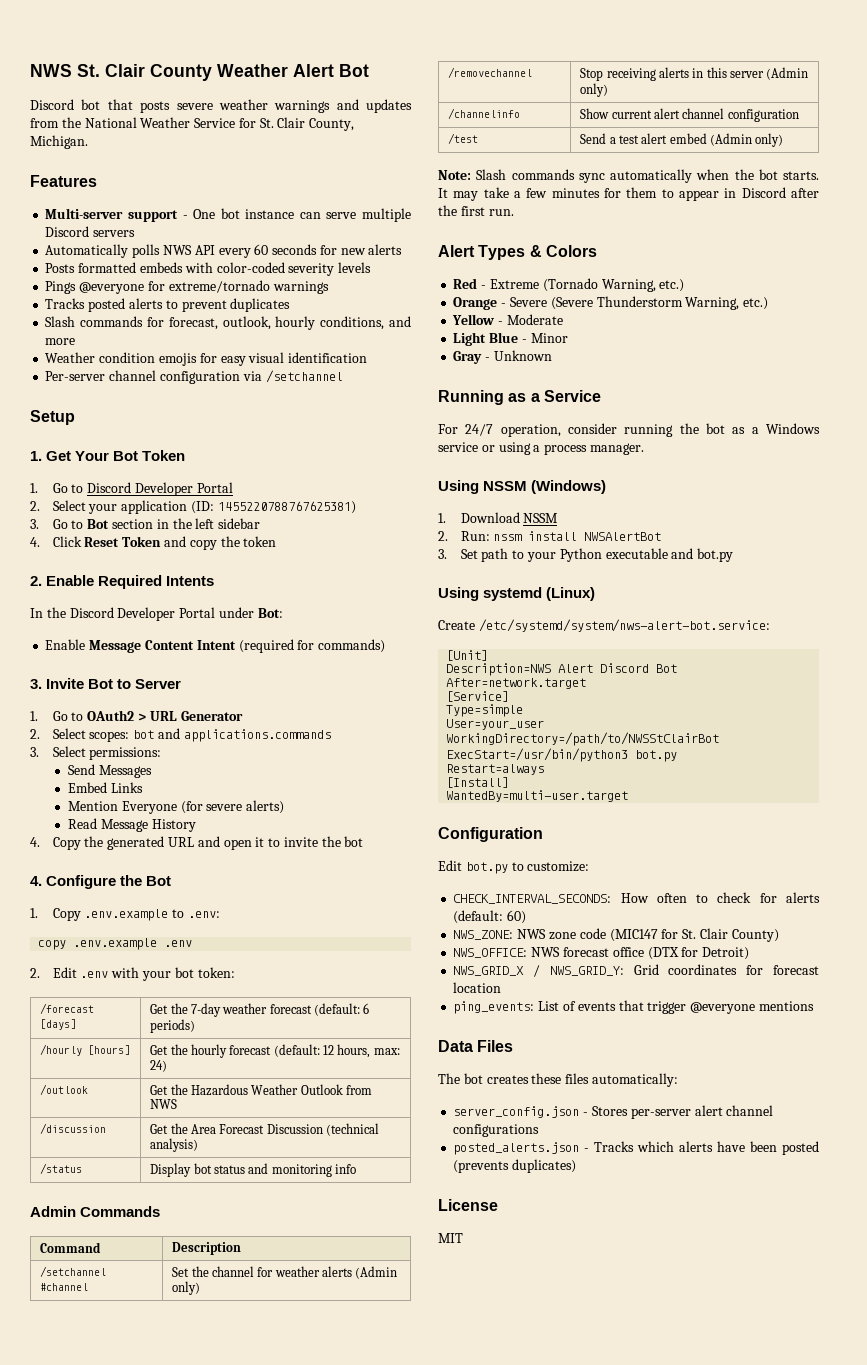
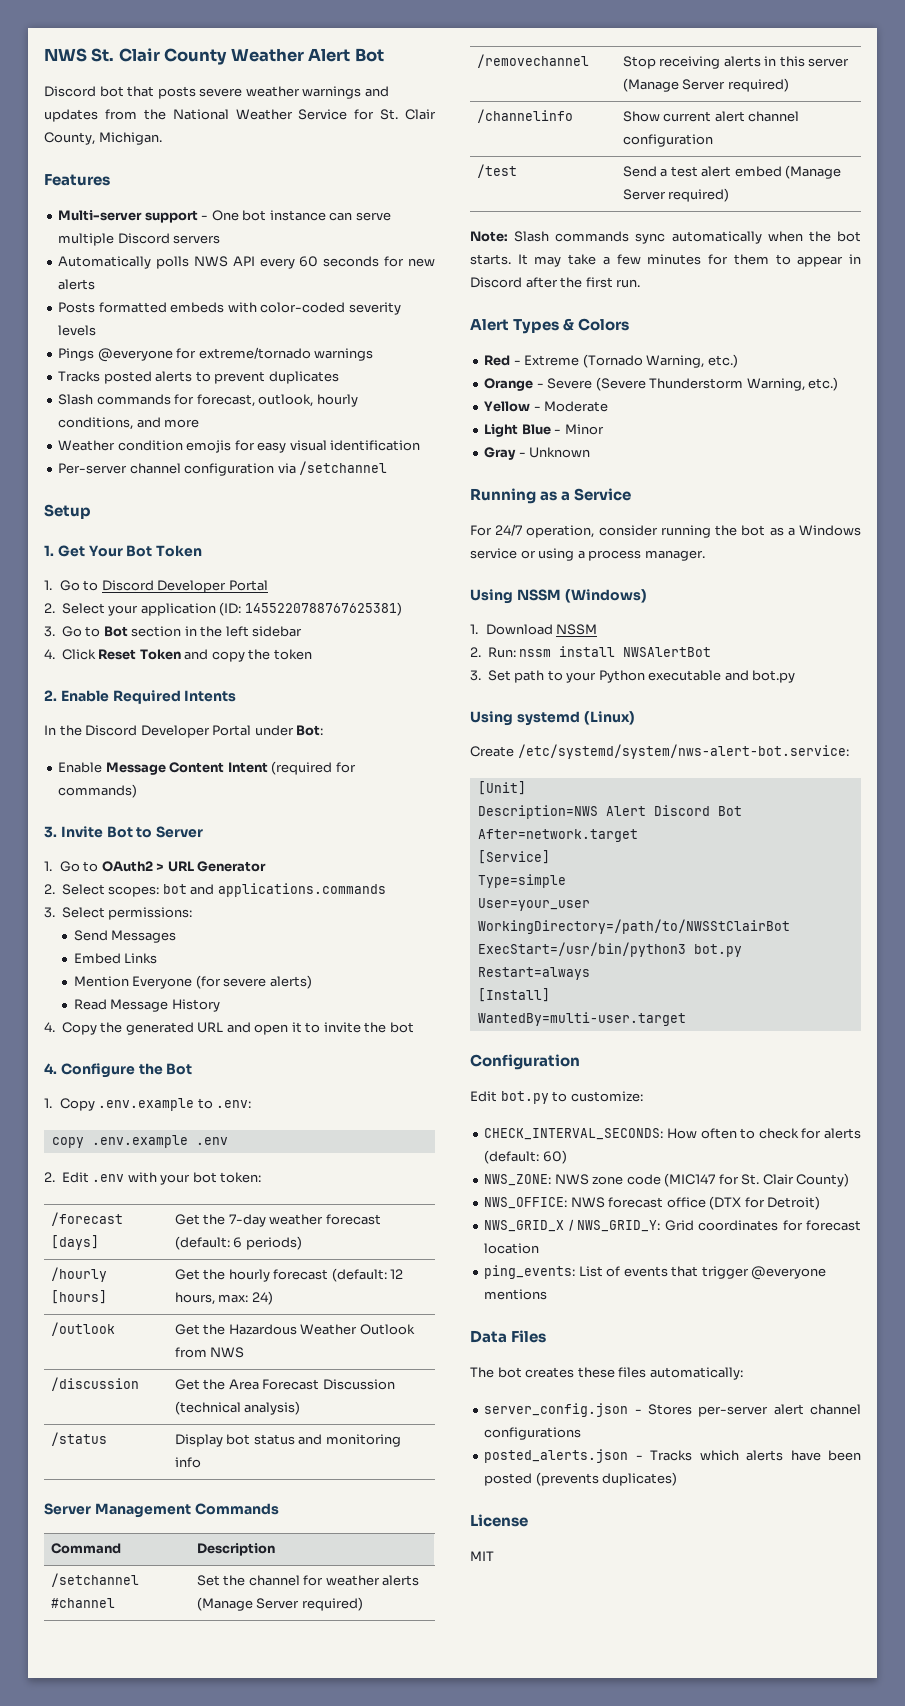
[30,1206,76,1217] Admin -> [44,1503,191,1518] Server Management
[355,1266,398,1279] [172,1281,201,1295] (Admin only) -> [196,1597,363,1611] (Manage Server required)
[766,67,809,80] [580,83,609,97] (Admin only) -> [622,78,789,92] (Manage Server required)
[710,133,784,147] (Admin only) -> [785,165,842,179] [622,188,730,202] (Manage Server required)

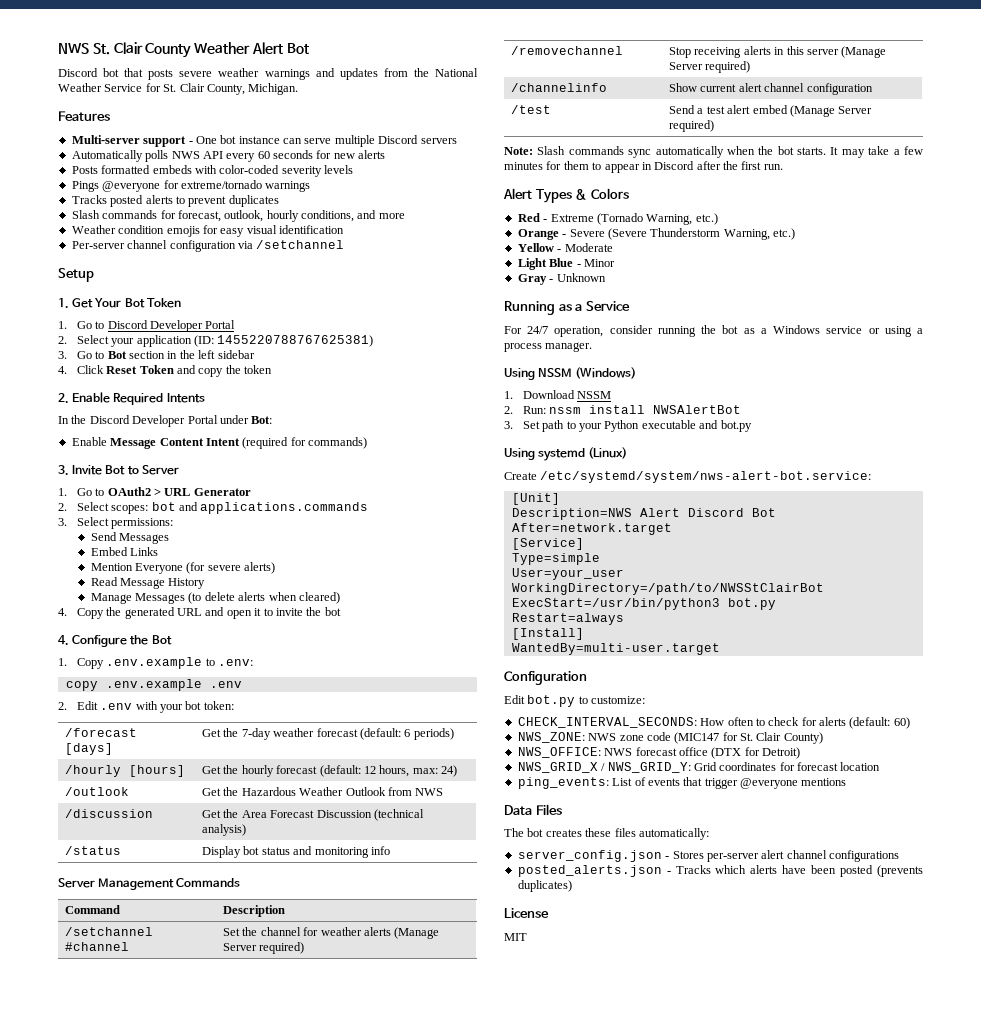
(220, 1005) none -> [90,592,340,604] // Manage Messages (to delete alerts when cleared)

